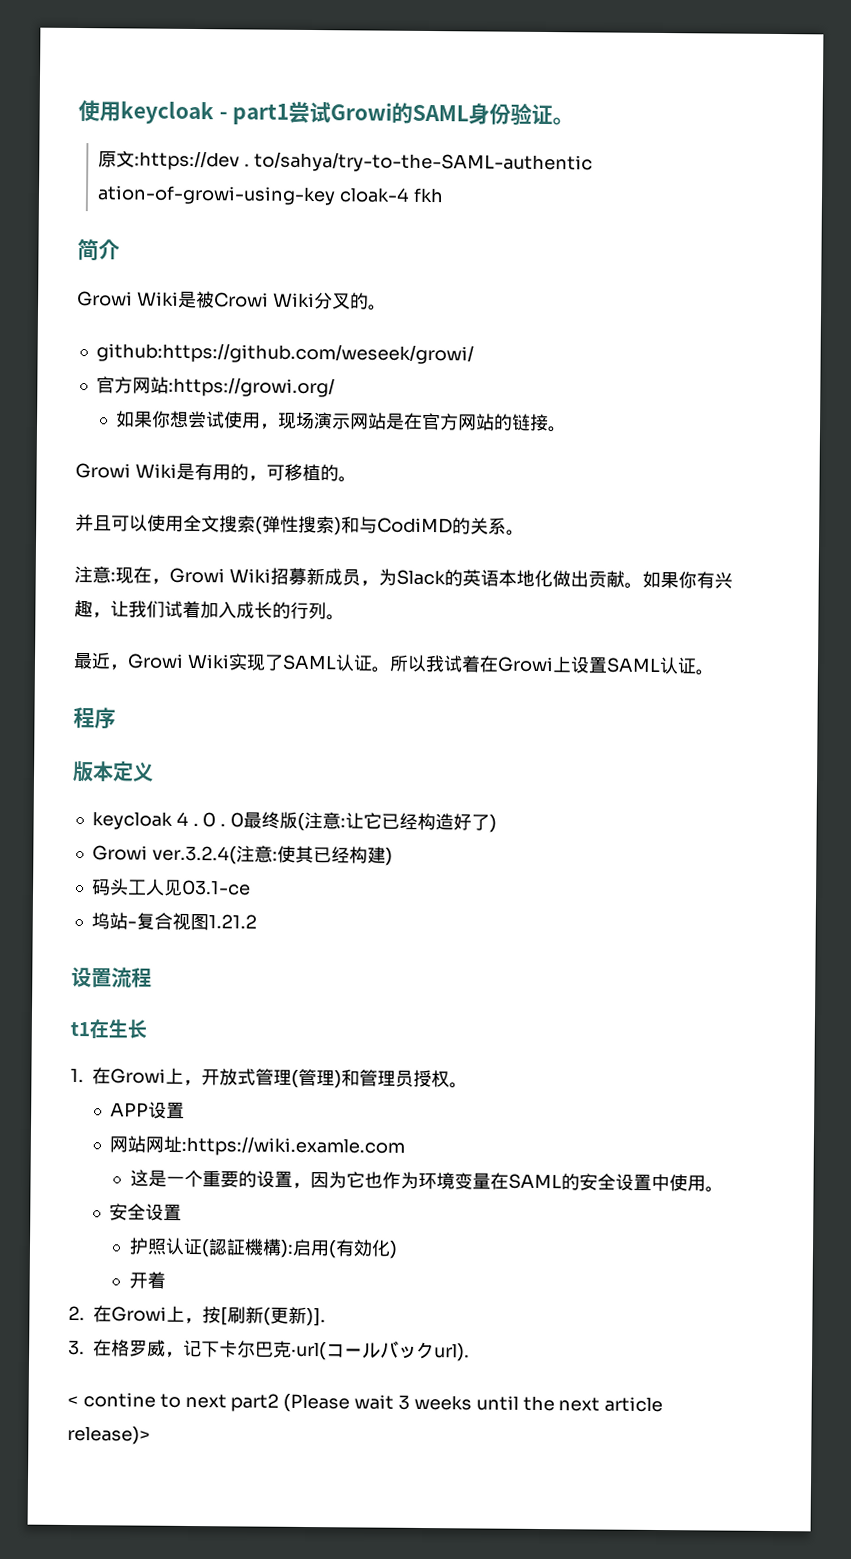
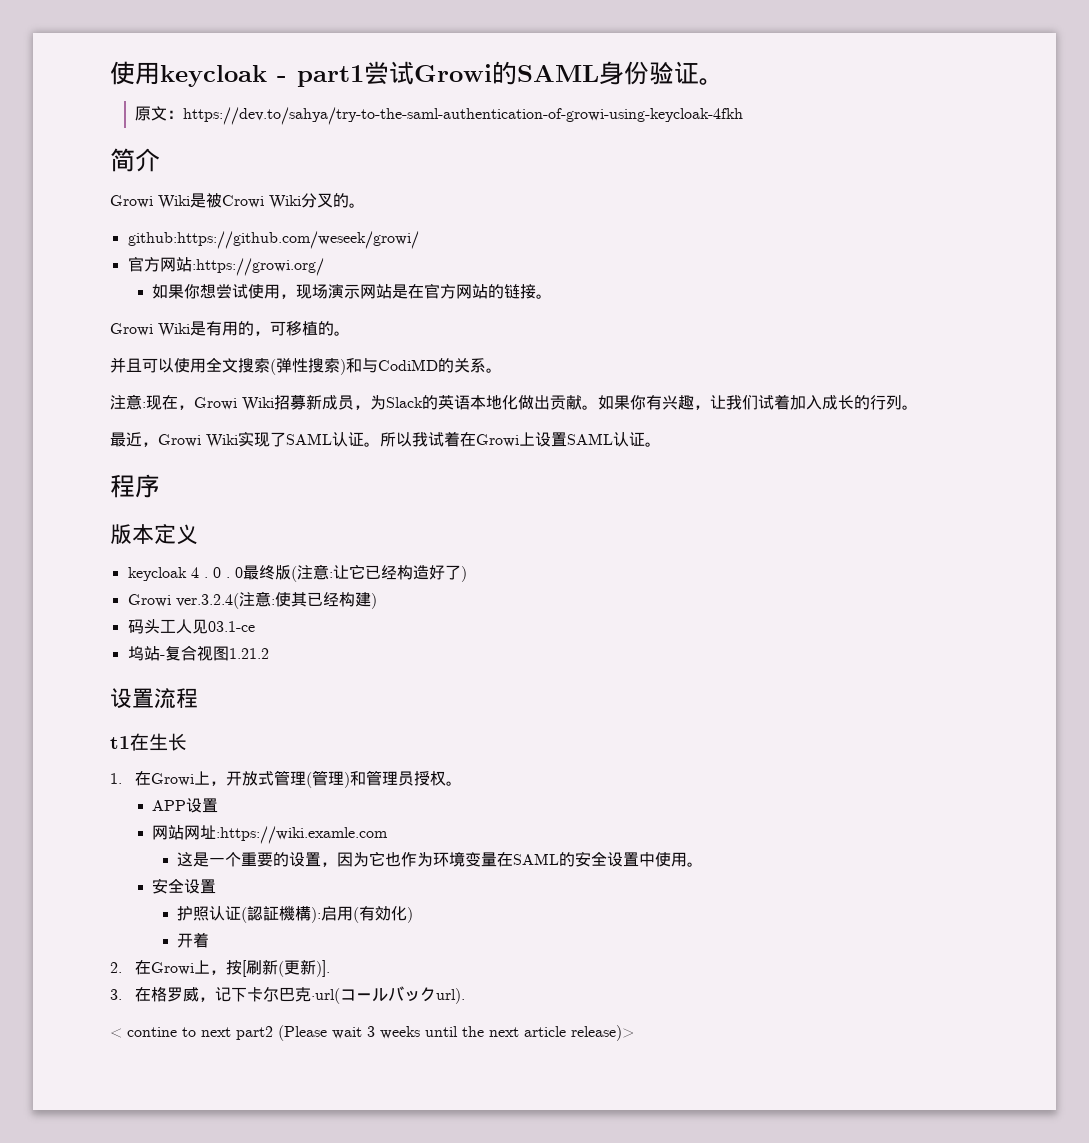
[134,150,594,174] [97,185,445,206] :https://dev . to/sahya/try-to-the-SAML-authentic ation-of-growi-using-key cloak-4 fkh -> [166,107,743,125] ：https://dev.to/sahya/try-to-the-saml-authentication-of-growi-using-keycloak-4fkh

